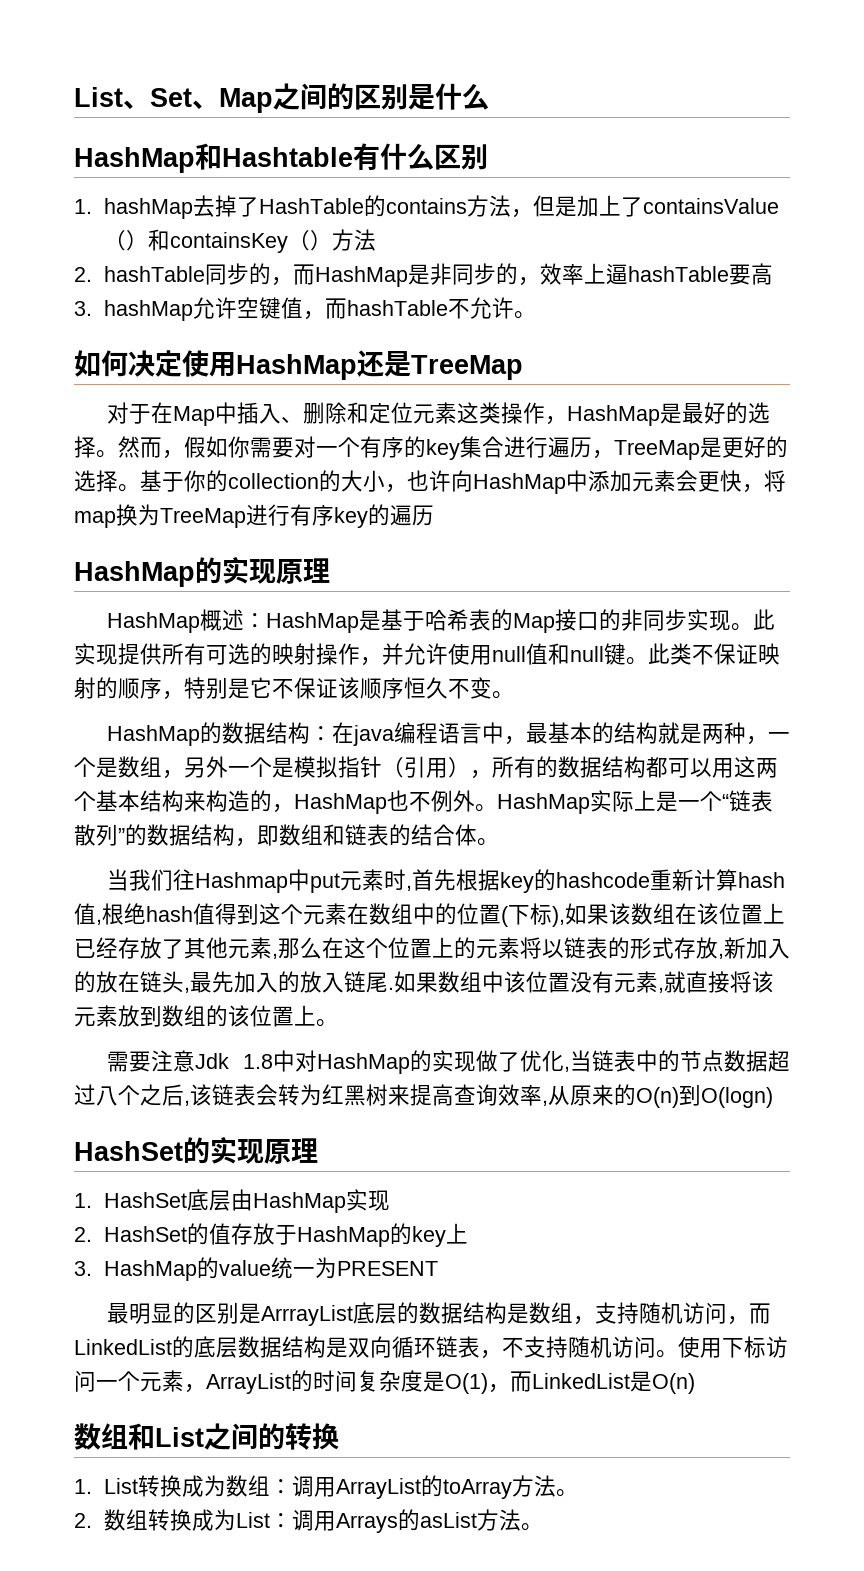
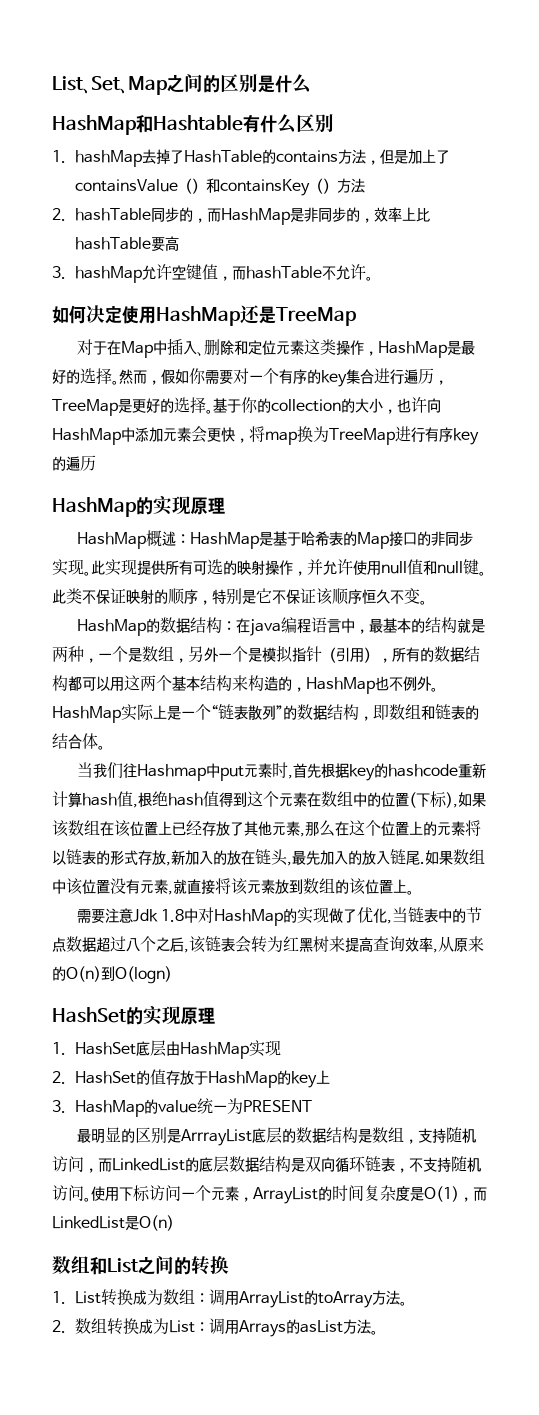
[606,263,629,285] 逼 -> [416,208,431,222] 比

